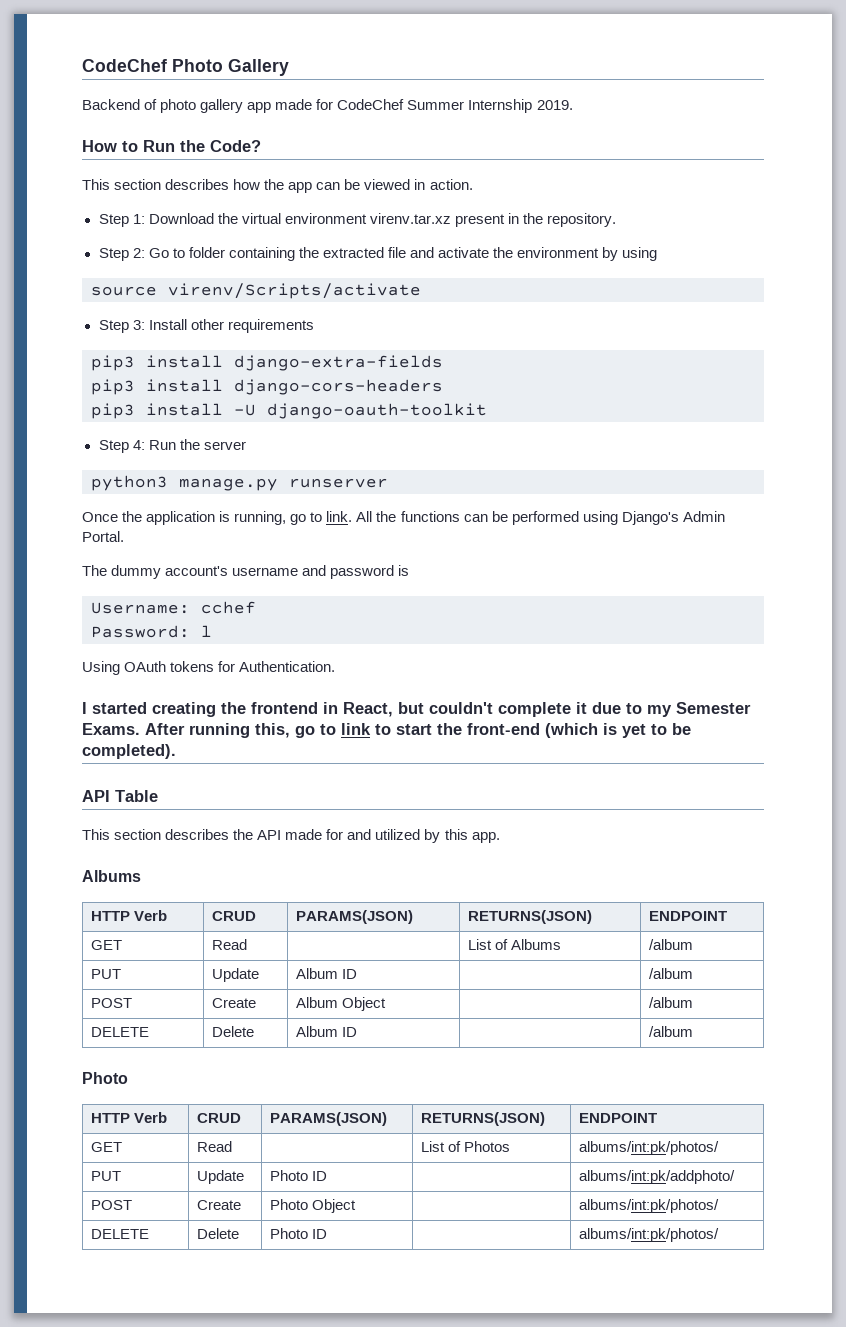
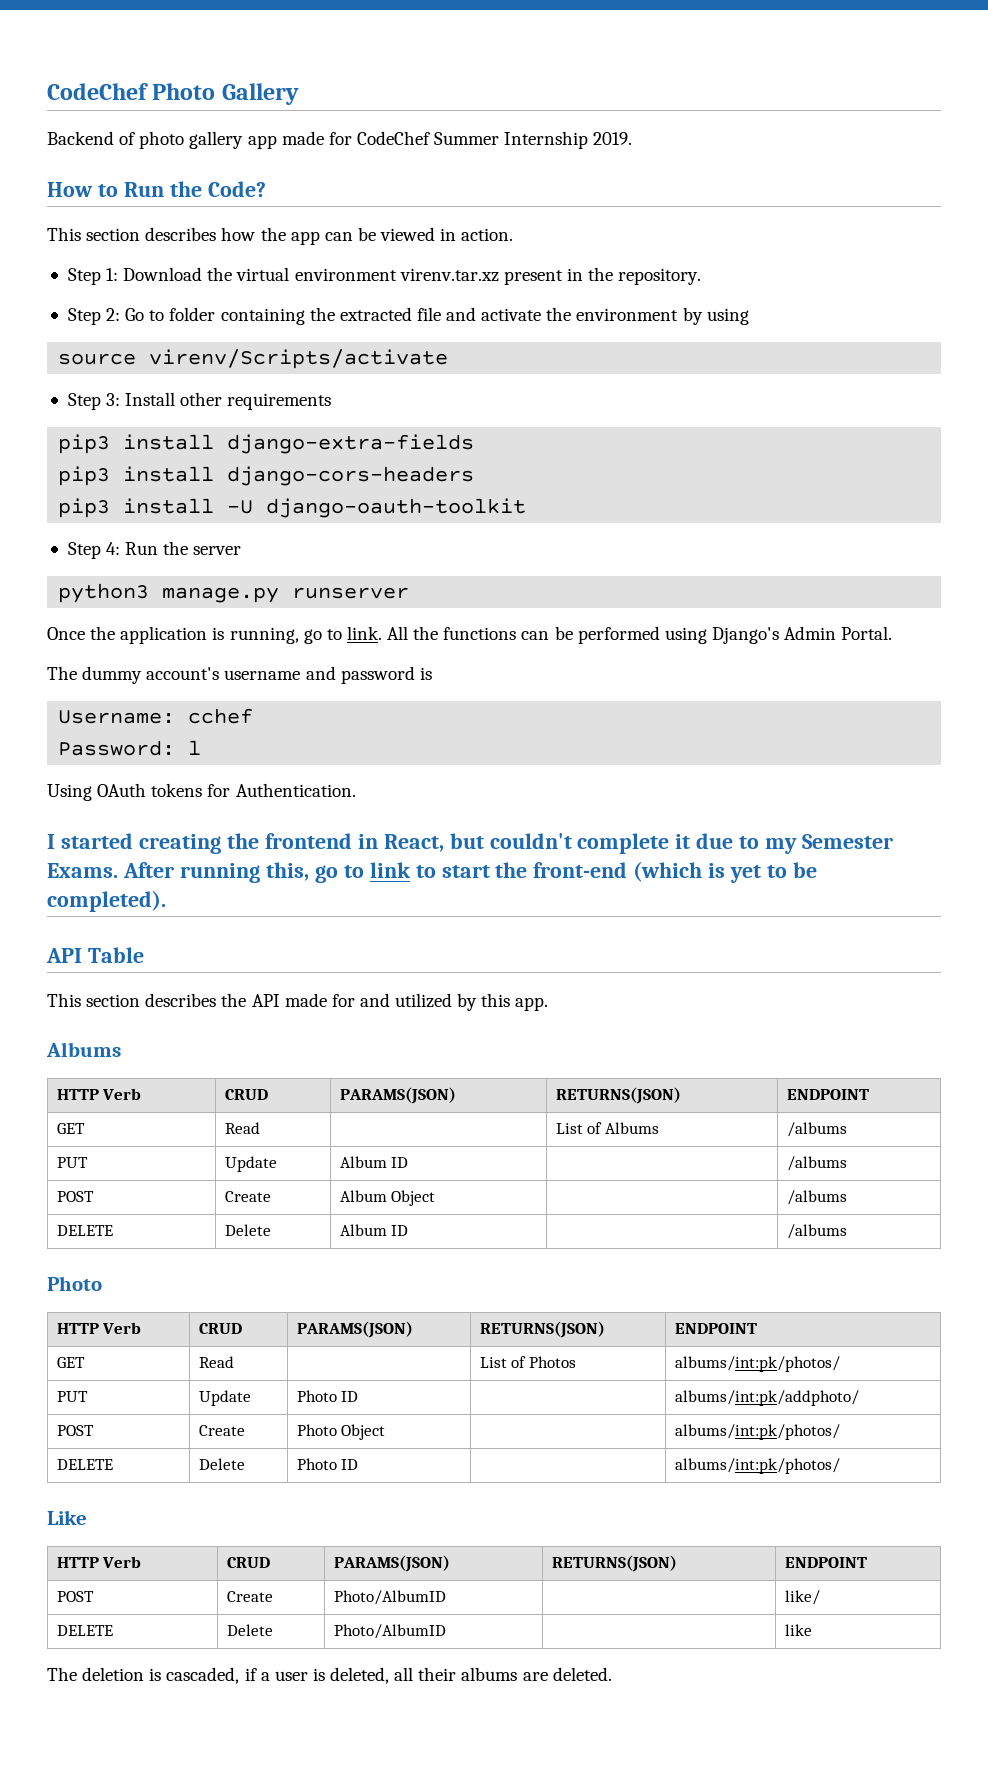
[649,939,694,950] /album -> [786,1122,847,1137] /albums
[649,968,694,979] /album -> [786,1156,847,1171] /albums
[649,997,694,1008] /album -> [786,1190,847,1205] /albums
[649,1026,694,1037] /album -> [786,1224,847,1239] /albums
(720, 1235) none -> [47,1510,87,1525] [56,1556,142,1568] [226,1557,270,1568] [333,1555,450,1572] [551,1555,677,1572] [784,1557,867,1568] [56,1591,94,1602] [226,1591,273,1602] [333,1590,446,1605] [784,1590,820,1605] [56,1625,113,1636] [226,1624,273,1636] [333,1624,446,1639] [784,1624,812,1636] [47,1667,612,1684] // Like // HTTP Verb | CRUD | PARAMS(JSON) | RETURNS(JSON) | ENDPOINT // POST | Create | Photo/AlbumID | | like/ // DELETE | Delete | Photo/AlbumID | | like // The deletion is cascaded, if a user is deleted, all their albums are deleted.

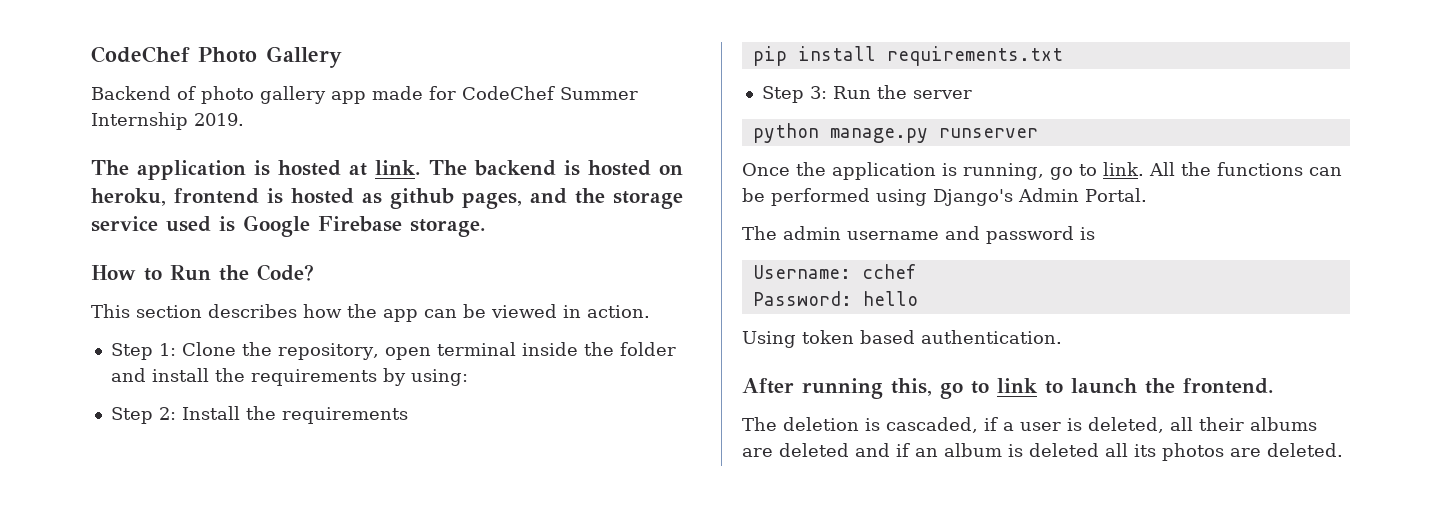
(633, 138) none -> [91,160,683,180] [91,188,683,209] [91,215,486,237] // The application is hosted at link. The backend is hosted on heroku, frontend is hosted as github pages, and the storage service used is Google Firebase storage.
[123,267,702,285] [67,307,749,325] [58,349,449,369] [67,392,332,410] [58,434,475,454] [58,466,475,486] [58,498,527,518] [67,542,121,559] Download the virtual environment virenv.tar.xz present in the repository. // Step 2: Go to folder containing the extracted file and activate the environment by using // source virenv/Scripts/activate // Step 3: Install other requirements // pip3 install django-extra-fields // pip3 install django-cors-headers // pip3 install -U django-oauth-toolkit // Step 4: -> [181,342,676,360] [110,368,468,386] [110,406,408,424] [752,46,1063,66] [761,86,827,103] Clone the repository, open terminal inside the folder and install the requirements by using: // Step 2: Install the requirements // pip install requirements.txt // Step 3:
[58,583,150,603] python3 -> [752,123,819,143] python
[82,666,220,684] dummy account's -> [783,226,841,240] admin
[188,740,202,755] l -> [862,291,918,306] hello
[97,783,356,797] [47,833,894,854] [47,863,118,878] OAuth tokens for Authentication. // I started creating the frontend in React, but couldn't complete it due to my Semester Exams. -> [802,330,1062,344] token based authentication. //
[441,861,818,883] [47,890,166,912] [46,947,144,963] [47,993,549,1011] [46,1042,121,1057] [56,1088,142,1100] [224,1089,268,1100] [339,1087,456,1104] [555,1087,681,1104] [786,1089,869,1100] [56,1123,85,1134] [224,1122,260,1134] [555,1122,659,1134] [786,1122,847,1137] [56,1157,88,1168] [224,1156,277,1172] [339,1156,409,1168] [786,1156,847,1171] [56,1191,94,1202] [224,1191,271,1202] [339,1190,436,1206] [786,1190,847,1205] [56,1225,113,1236] [224,1224,271,1236] [339,1224,409,1236] [786,1224,847,1239] [47,1276,102,1291] [56,1322,142,1334] [198,1323,242,1334] [296,1321,413,1338] [479,1321,605,1338] [674,1323,757,1334] [56,1357,85,1368] [198,1356,234,1368] [479,1356,576,1368] [674,1356,840,1372] [56,1391,88,1402] [198,1390,251,1406] [296,1390,359,1402] [674,1390,859,1406] [56,1425,94,1436] [198,1425,245,1436] [296,1424,386,1440] [674,1424,840,1440] [56,1459,113,1470] [198,1458,245,1470] [296,1458,359,1470] [674,1458,840,1474] [47,1510,87,1525] [56,1556,142,1568] [226,1557,270,1568] [333,1555,450,1572] [551,1555,677,1572] [784,1557,867,1568] [56,1591,94,1602] [226,1591,273,1602] [333,1590,446,1605] [784,1590,820,1605] [56,1625,113,1636] [226,1624,273,1636] [333,1624,446,1639] [784,1624,812,1636] start the front-end (which is yet to be completed). // API Table // This section describes the API made for and utilized by this app. // Albums // HTTP Verb | CRUD | PARAMS(JSON) | RETURNS(JSON) | ENDPOINT // GET | Read | | List of Albums | /albums // PUT | Update | Album ID | | /albums // POST | Create | Album Object | | /albums // DELETE | Delete | Album ID | | /albums // Photo // HTTP Verb | CRUD | PARAMS(JSON) | RETURNS(JSON) | ENDPOINT // GET | Read | | List of Photos | albums/int:pk/photos/ // PUT | Update | Photo ID | | albums/int:pk/addphoto/ // POST | Create | Photo Object | | albums/int:pk/photos/ // DELETE | Delete | Photo ID | | albums/int:pk/photos/ // Like // HTTP Verb | CRUD | PARAMS(JSON) | RETURNS(JSON) | ENDPOINT // POST | Create | Photo/AlbumID | | like/ // DELETE | Delete | Photo/AlbumID | | like -> [1071,378,1274,394] launch the frontend.
(548, 1676) none -> [779,443,1261,461] deleted and if an album is deleted all its photos are

